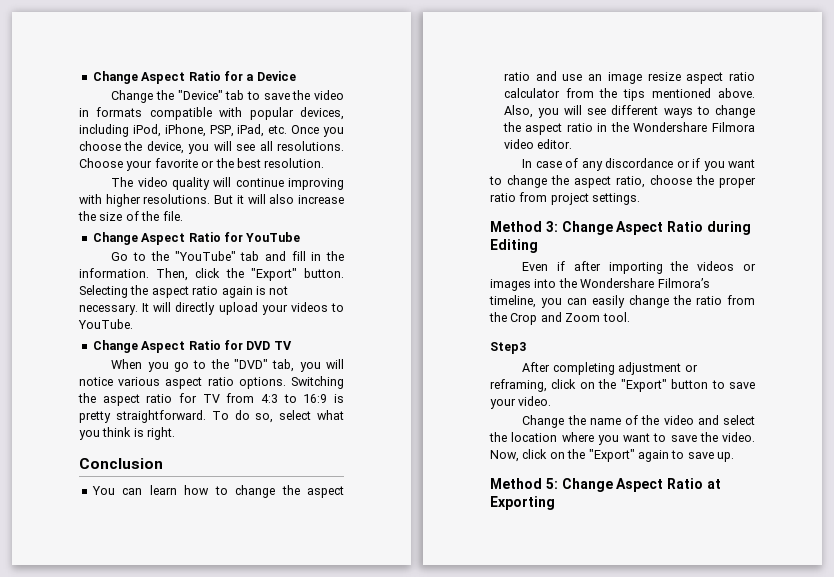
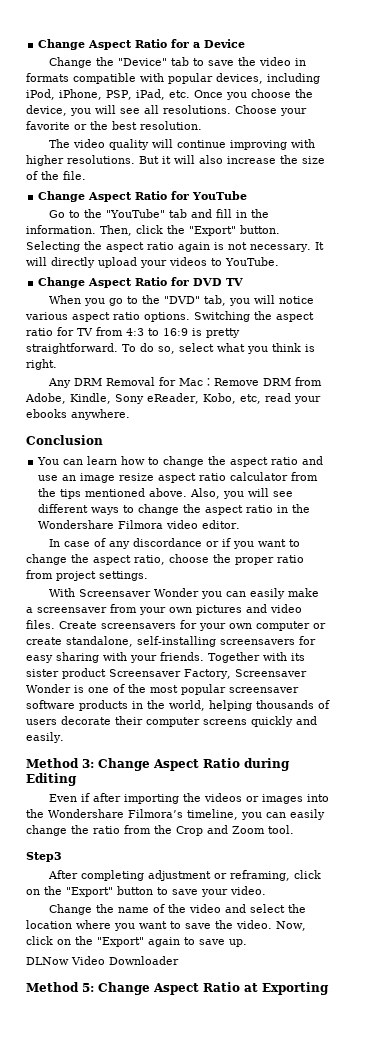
(176, 433) none -> [48,377,323,388] [25,393,321,404] [26,409,130,420] // Any DRM Removal for Mac：Remove DRM from Adobe, Kindle, Sony eReader, Kobo, etc, read your ebooks anywhere.
(641, 199) none -> [49,588,320,599] [26,604,302,615] [26,620,326,631] [26,636,316,647] [26,652,305,663] [26,668,307,679] [26,684,299,695] [26,700,330,711] [26,716,317,727] [26,732,64,743] // With Screensaver Wonder you can easily make a screensaver from your own pictures and video files. Create screensavers for your own computer or create standalone, self-installing screensavers for easy sharing with your friends. Together with its sister product Screensaver Factory, Screensaver Wonder is one of the most popular screensaver software products in the world, helping thousands of users decorate their computer screens quickly and easily.
(734, 457) none -> [26,956,179,965] // DLNow Video Downloader

